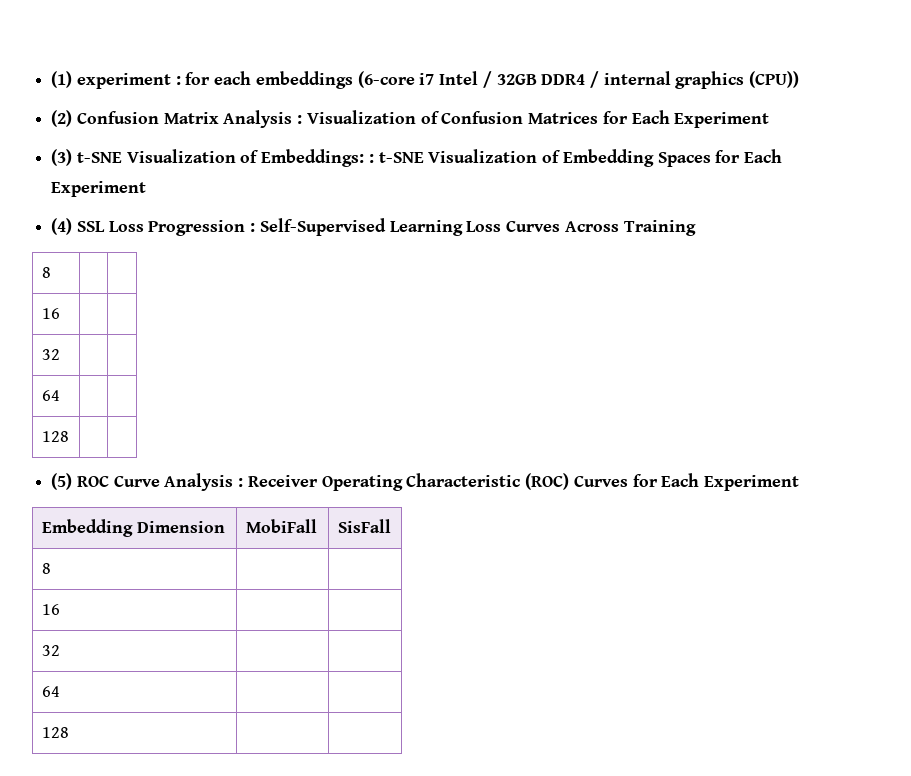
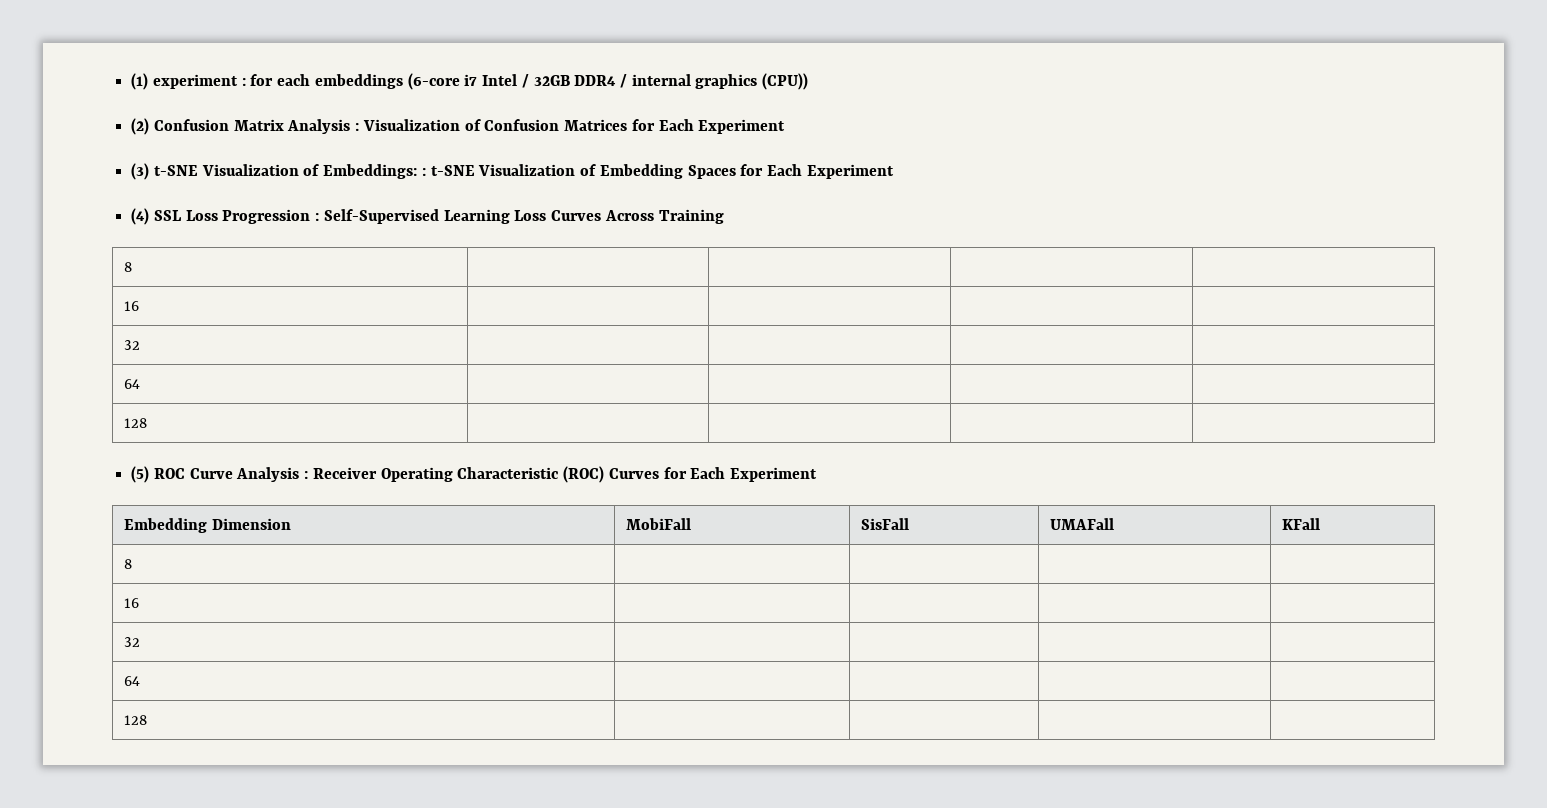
[41,308,60,319] [41,349,60,360] [41,390,60,401] [41,431,69,442] // 16 | | // 32 | | // 64 | | // 128 | | -> [123,301,139,311] [123,340,140,350] [123,379,140,389] [123,418,147,428] | | // 16 | | | | // 32 | | | | // 64 | | | | // 128 | | | |
[41,563,51,574] [41,604,60,615] [41,645,60,656] [41,686,60,697] [41,727,69,738] // 8 | | // 16 | | // 32 | | // 64 | | // 128 | | -> [1049,518,1114,530] [1281,518,1320,530] [123,559,132,569] [123,598,139,608] [123,637,140,647] [123,676,140,686] [123,715,147,725] | UMAFall | KFall // 8 | | | | // 16 | | | | // 32 | | | | // 64 | | | | // 128 | | | |

